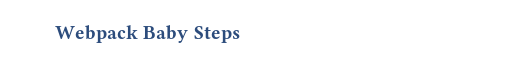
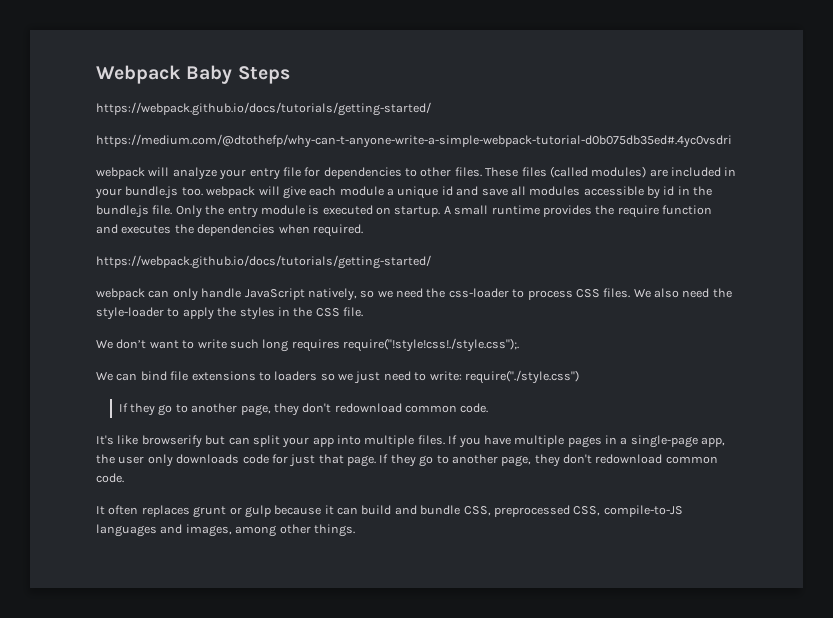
(240, 34) none -> [96,102,431,116] [96,134,732,148] [96,166,737,180] [95,186,713,199] [96,205,712,218] [96,224,363,237] [96,255,431,269] [96,288,732,301] [96,307,363,320] [96,338,519,352] [96,370,579,384] [118,403,489,416] [96,435,726,448] [96,454,718,467] [96,473,124,483] [96,505,683,518] [96,524,355,537] // https://webpack.github.io/docs/tutorials/getting-started/ // https://medium.com/@dtothefp/why-can-t-anyone-write-a-simple-webpack-tutorial-d0b075db35ed#.4yc0vsdri // webpack will analyze your entry file for dependencies to other files. These files (called modules) are included in your bundle.js too. webpack will give each module a unique id and save all modules accessible by id in the bundle.js file. Only the entry module is executed on startup. A small runtime provides the require function and executes the dependencies when required. // https://webpack.github.io/docs/tutorials/getting-started/ // webpack can only handle JavaScript natively, so we need the css-loader to process CSS files. We also need the style-loader to apply the styles in the CSS file. // We don’t want to write such long requires require("!style!css!./style.css");. // We can bind file extensions to loaders so we just need to write: require("./style.css") // If they go to another page, they don't redownload common code. // It's like browserify but can split your app into multiple files. If you have multiple pages in a single-page app, the user only downloads code for just that page. If they go to another page, they don't redownload common code. // It often replaces grunt or gulp because it can build and bundle CSS, preprocessed CSS, compile-to-JS languages and images, among other things.

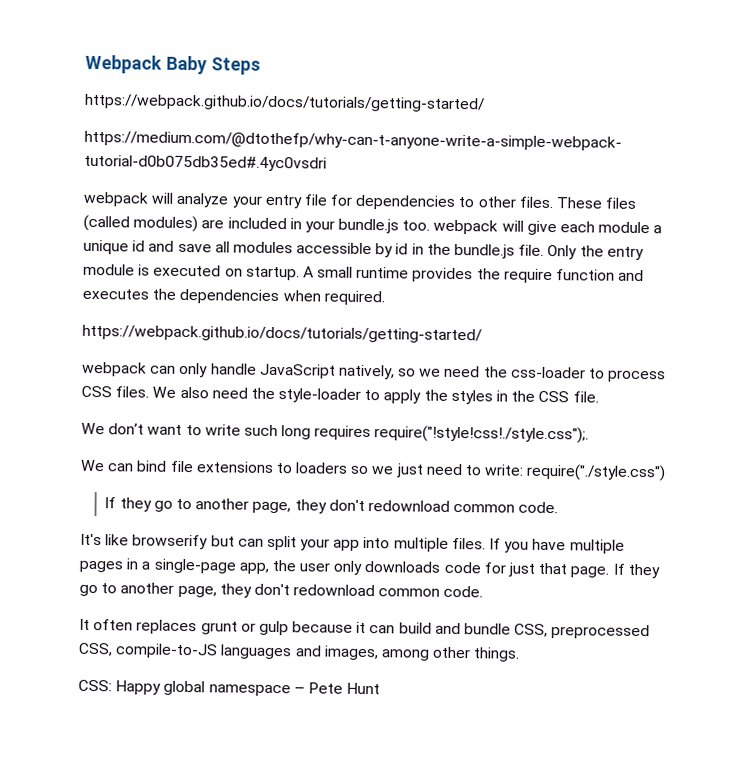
(355, 530) none -> [78,679,381,697] // CSS: Happy global namespace – Pete Hunt

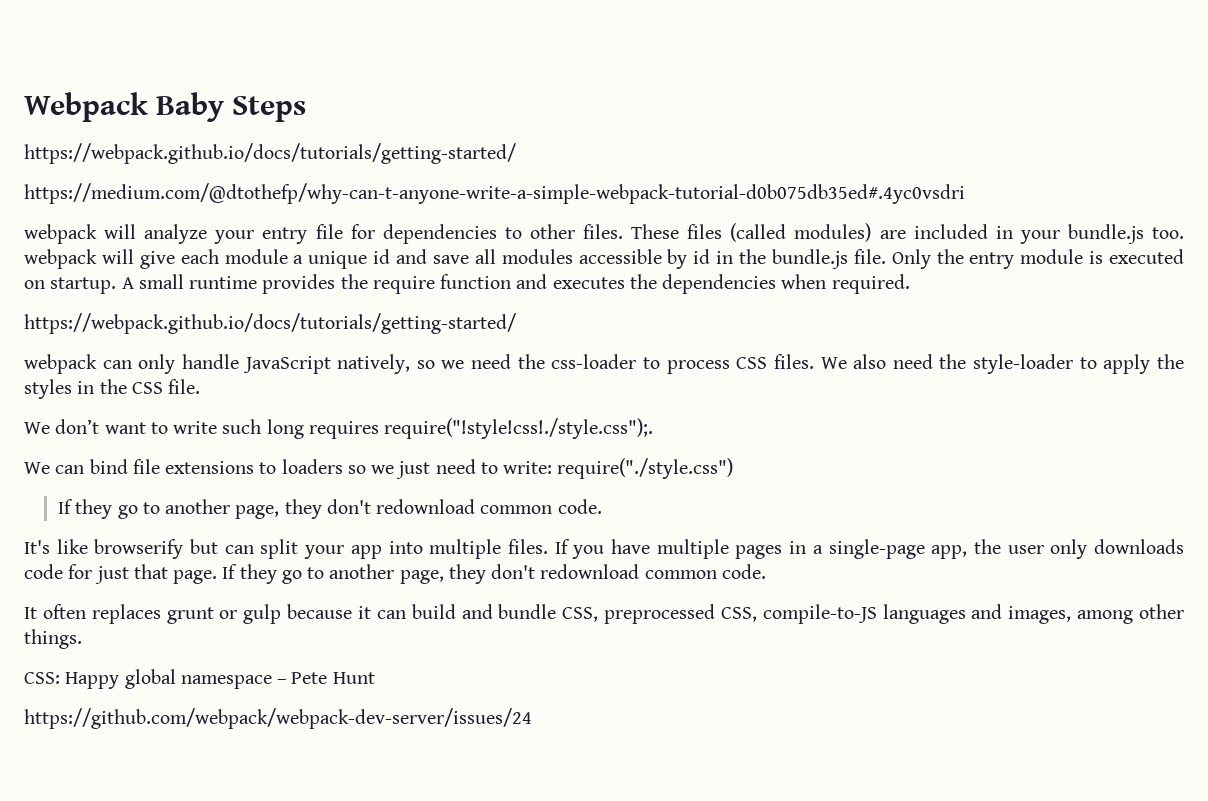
(381, 688) none -> [24,708,532,729] // https://github.com/webpack/webpack-dev-server/issues/24

